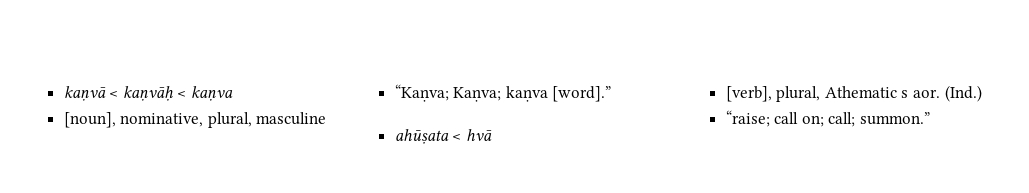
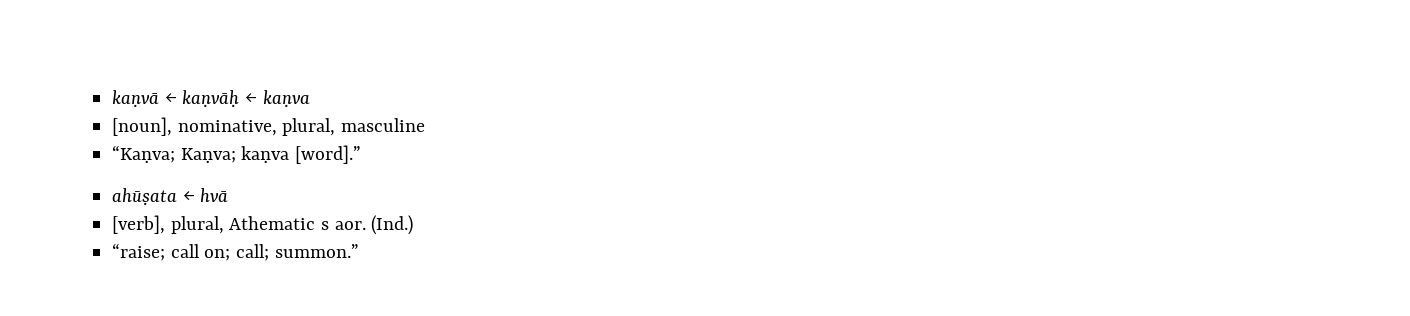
[109,86,187,101] < kaṇvāḥ < -> [164,90,258,107] ← kaṇvāḥ ←
[452,134,462,141] < -> [182,191,195,202] ←

